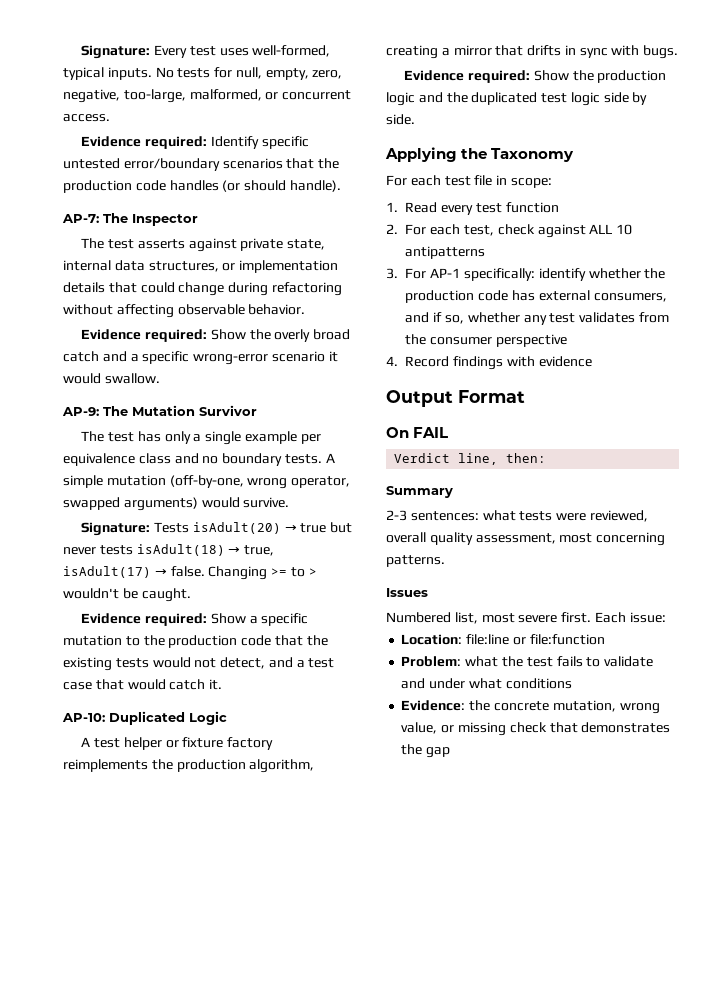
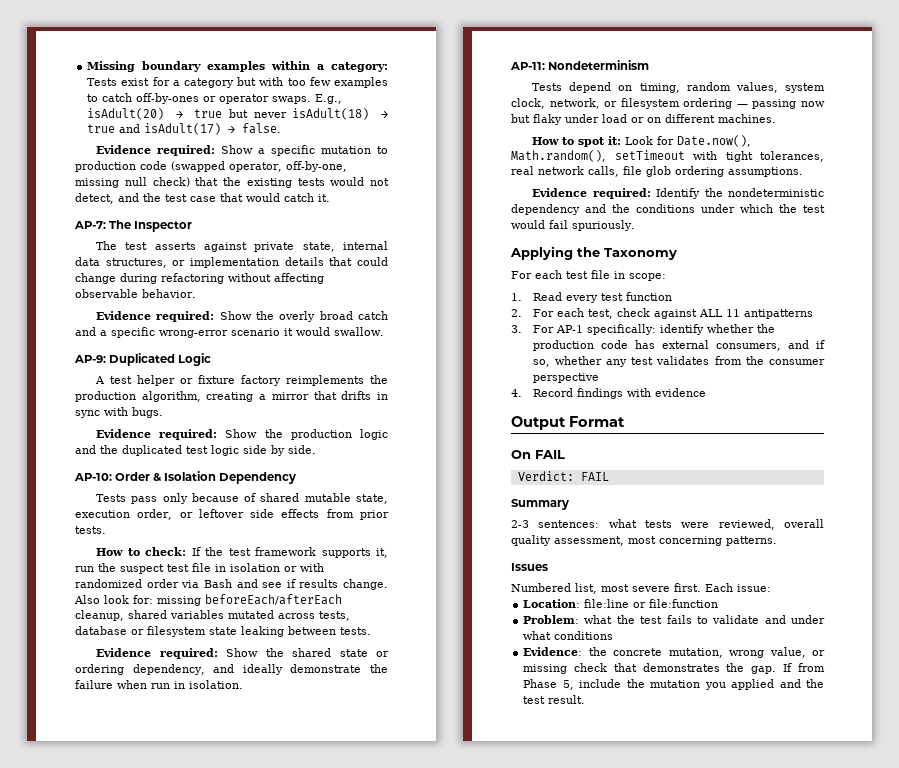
[81,45,331,59] [63,67,343,80] [63,89,352,103] [63,114,110,122] [81,136,309,149] [63,158,340,171] [63,180,341,193] Signature: Every test uses well-formed, typical inputs. No tests for null, empty, zero, negative, too-large, malformed, or concurrent access. // Evidence required: Identify specific untested error/boundary scenarios that the production code handles (or should handle). -> [87,61,388,72] [87,77,388,88] [87,93,343,104] [87,108,388,120] [87,123,282,135] [96,145,388,156] [75,161,347,172] [75,177,389,188] [75,193,330,204] Missing boundary examples within a category: Tests exist for a category but with too few examples to catch off-by-ones or operator swaps. E.g., isAdult(20) → true but never isAdult(18) → true and isAdult(17) → false. // Evidence required: Show a specific mutation to production code (swapped operator, off-by-one, missing null check) that the existing tests would not detect, and the test case that would catch it.
[103,405,257,416] [81,431,321,445] [63,453,335,466] [63,475,351,489] [63,497,290,511] [81,522,353,536] [63,544,275,556] [63,566,317,580] [63,588,191,602] [81,613,309,626] [63,635,328,648] [63,657,335,671] [63,679,223,690] [62,713,105,722] The Mutation Survivor // The test has only a single example per equivalence class and no boundary tests. A simple mutation (off-by-one, wrong operator, swapped arguments) would survive. // Signature: Tests isAdult(20) → true but never tests isAdult(18) → true, isAdult(17) → false. Changing >= to > wouldn't be caught. // Evidence required: Show a specific mutation to the production code that the existing tests would not detect, and a test case that would catch it. // AP-10: -> (106, 359) none
(415, 119) none -> [74,471,297,484] [96,493,388,504] [75,509,389,520] [75,526,106,534] [96,547,388,558] [75,563,324,574] [75,579,388,590] [74,594,342,606] [75,610,350,621] [75,626,371,637] [96,648,389,659] [75,664,388,675] [75,680,243,689] [510,60,650,70] [532,82,825,93] [511,98,825,109] [511,114,776,125] [532,135,752,147] [511,150,824,162] [511,166,803,177] [532,188,824,199] [511,204,825,215] [511,220,635,231] // AP-10: Order & Isolation Dependency // Tests pass only because of shared mutable state, execution order, or leftover side effects from prior tests. // How to check: If the test framework supports it, run the suspect test file in isolation or with randomized order via Bash and see if results change. Also look for: missing beforeEach/afterEach cleanup, shared variables mutated across tests, database or filesystem state leaking between tests. // Evidence required: Show the shared state or ordering dependency, and ideally demonstrate the failure when run in isolation. // AP-11: Nondeterminism // Tests depend on timing, random values, system clock, network, or filesystem ordering — passing now but flaky under load or on different machines. // How to spot it: Look for Date.now(), Math.random(), setTimeout with tight tolerances, real network calls, file glob ordering assumptions. // Evidence required: Identify the nondeterministic dependency and the conditions under which the test would fail spuriously.
[616,224,633,235] 10 -> [725,309,740,317] 11
[394,453,547,465] Verdict line, then: -> [517,471,609,481] Verdict: FAIL
[426,747,451,758] gap -> [751,663,825,674] [523,679,824,690] [523,695,586,704] gap. If from Phase 5, include the mutation you applied and the test result.

